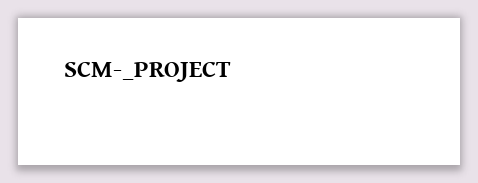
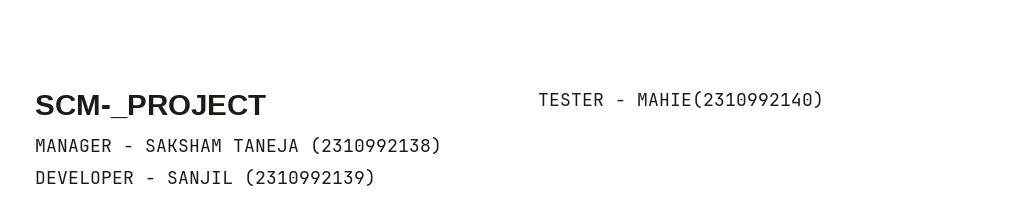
(231, 71) none -> [35,136,442,155] [35,168,376,187] [538,90,824,109] // MANAGER - SAKSHAM TANEJA (2310992138) // DEVELOPER - SANJIL (2310992139) // TESTER - MAHIE(2310992140)

